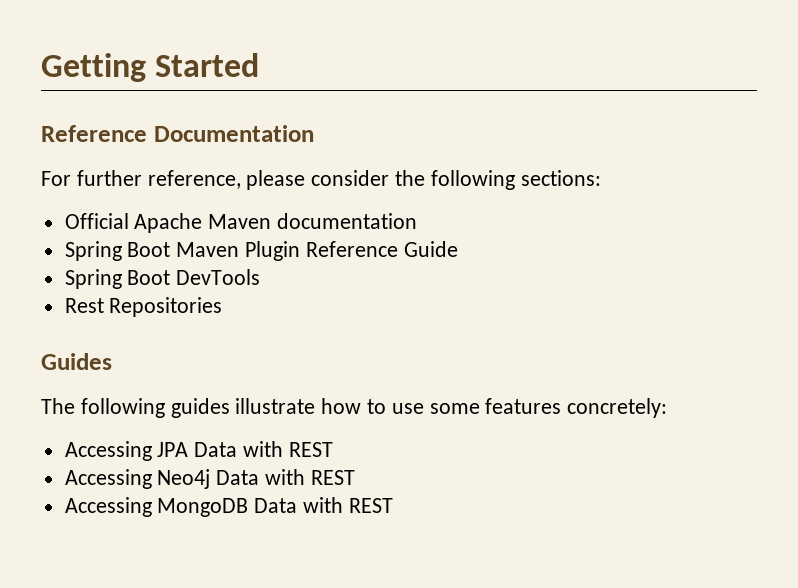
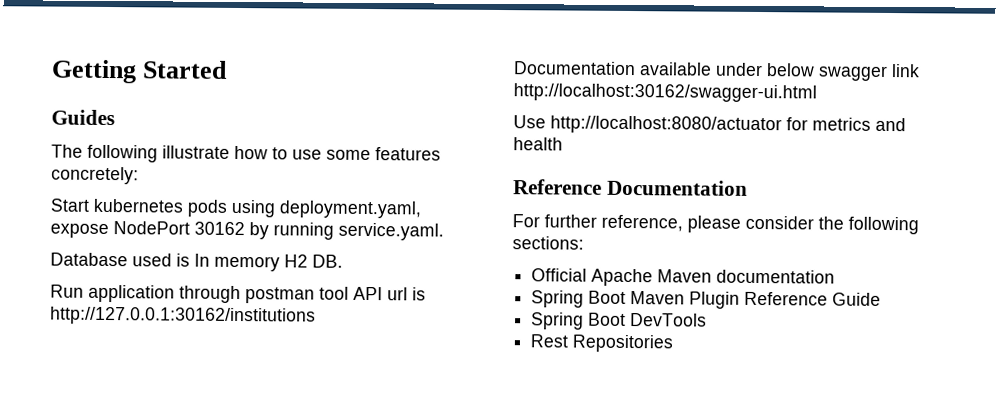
(260, 65) none -> [51,109,115,126] [51,144,441,163] [51,166,139,185] [50,198,422,219] [50,221,444,241] [50,252,343,272] [50,284,426,304] [50,306,316,326] [513,61,920,81] [513,83,817,103] [513,115,906,135] [513,137,563,151] // Guides // The following illustrate how to use some features concretely: // Start kubernetes pods using deployment.yaml, expose NodePort 30162 by running service.yaml. // Database used is In memory H2 DB. // Run application through postman tool API url is http://127.0.0.1:30162/institutions // Documentation available under below swagger link http://localhost:30162/swagger-ui.html // Use http://localhost:8080/actuator for metrics and health
[41,353,112,370] [41,398,668,418] [64,441,333,461] [64,469,355,489] [64,497,393,517] // Guides // The following guides illustrate how to use some features concretely: // Accessing JPA Data with REST // Accessing Neo4j Data with REST // Accessing MongoDB Data with REST -> (674, 343) none

